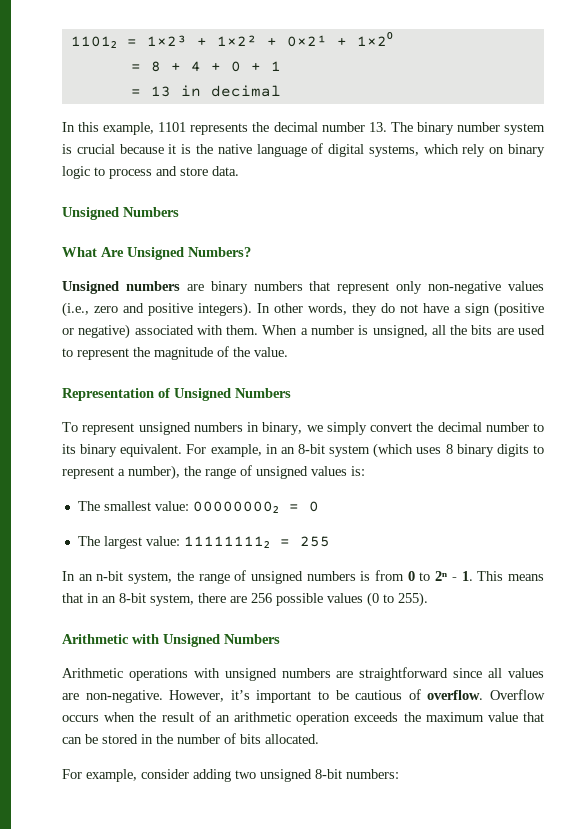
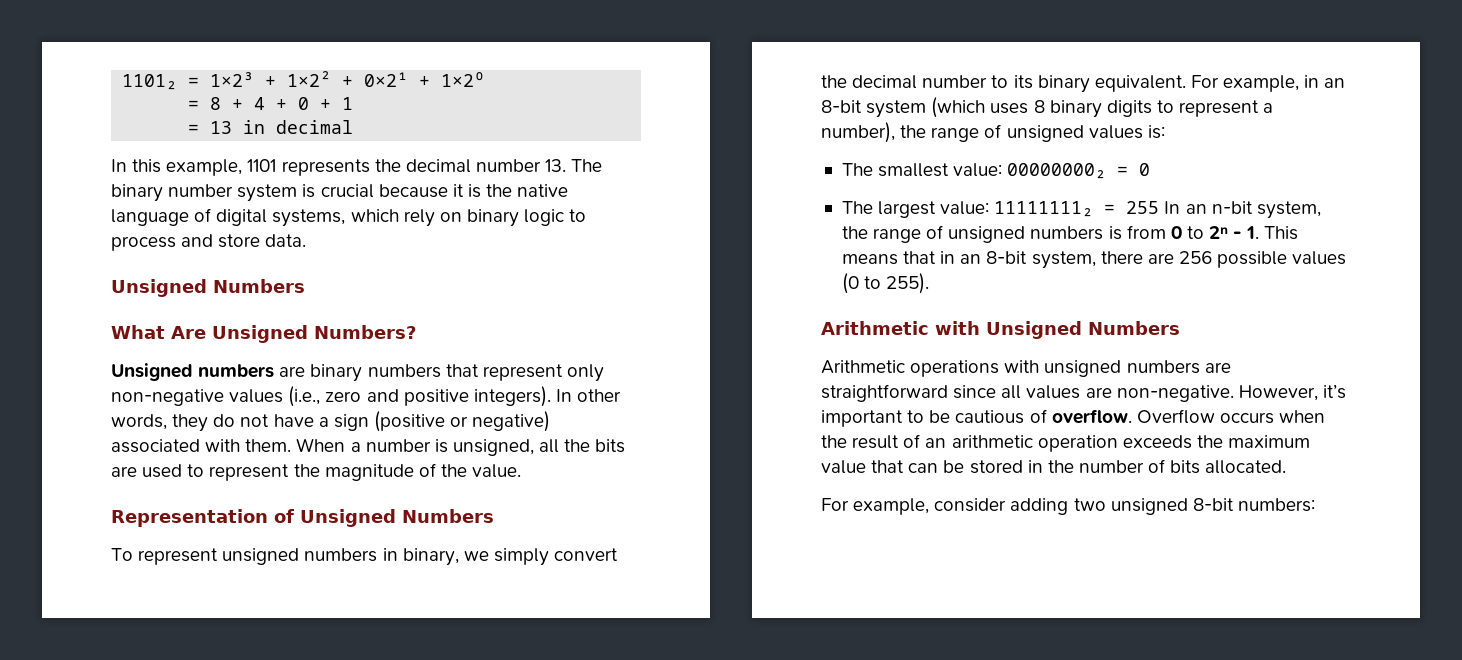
(330, 541) // -> (1160, 207) none

